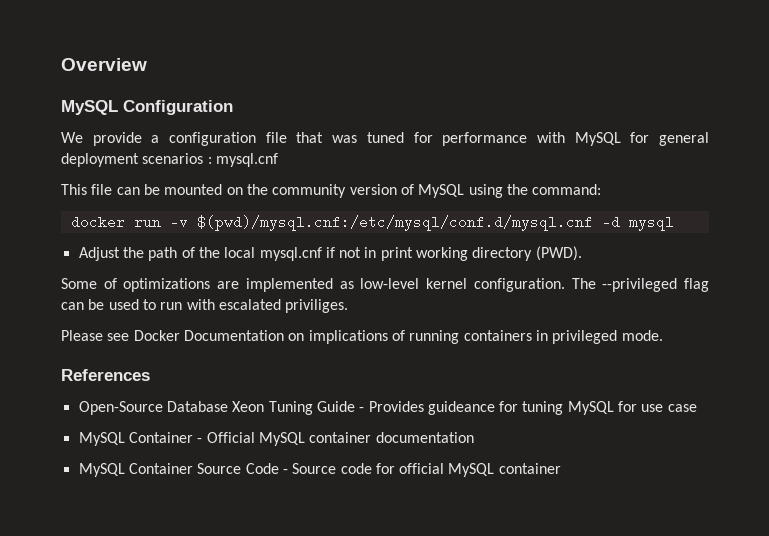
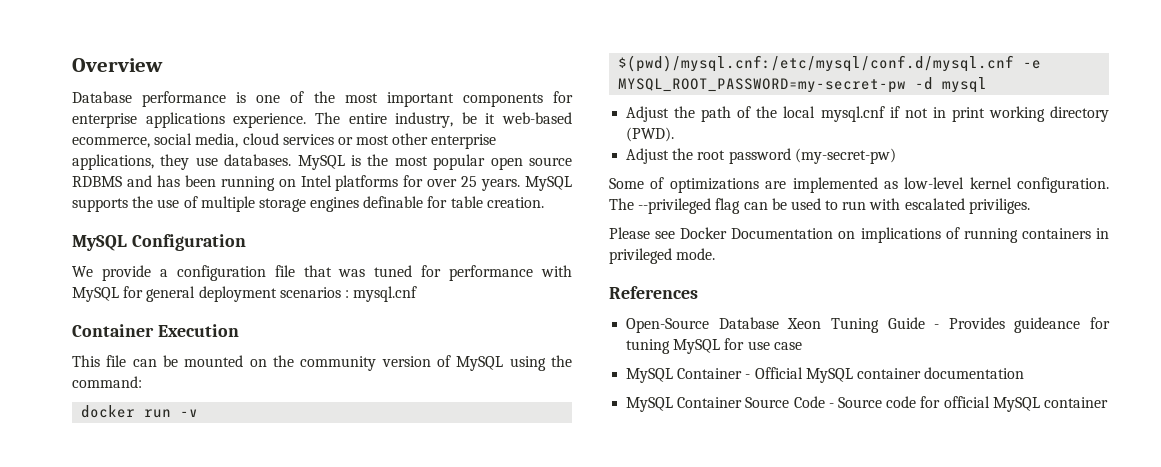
(147, 64) none -> [72,91,573,107] [72,112,572,128] [72,133,497,149] [72,154,572,170] [72,175,573,191] [72,196,544,212] // Database performance is one of the most important components for enterprise applications experience. The entire industry, be it web-based ecommerce, social media, cloud services or most other enterprise applications, they use databases. MySQL is the most popular open source RDBMS and has been running on Intel platforms for over 25 years. MySQL supports the use of multiple storage engines definable for table creation.
(278, 160) none -> [72,324,239,337] // Container Execution
(593, 223) none -> [1023,60,1042,69] [618,78,907,93] -e MYSQL_ROOT_PASSWORD=my-secret-pw
(582, 253) none -> [626,148,896,164] // Adjust the root password (my-secret-pw)

